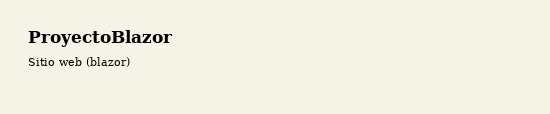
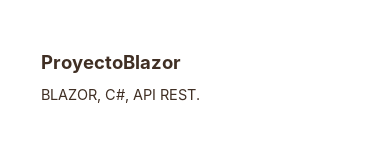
[28,57,130,67] Sitio web (blazor) -> [41,89,200,103] BLAZOR, C#, API REST.

